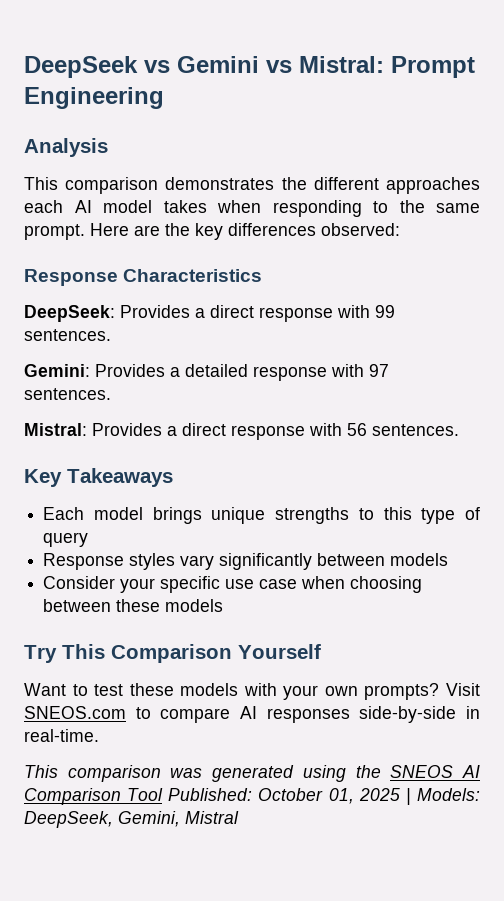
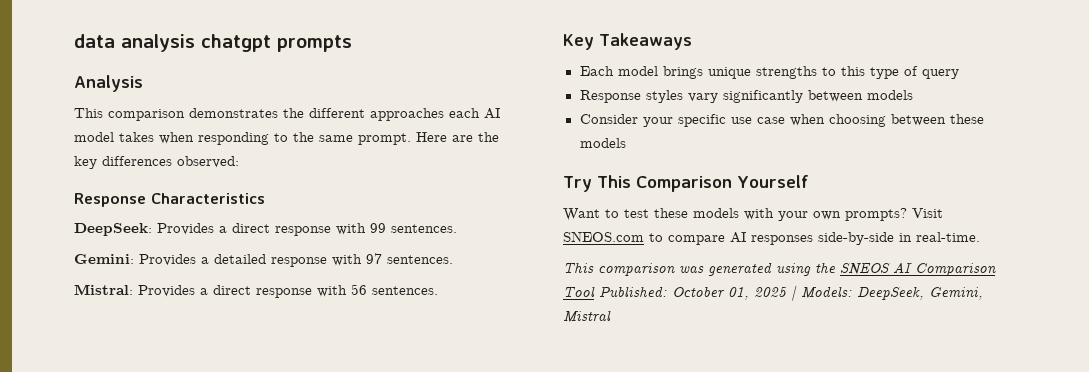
[24,56,475,78] [24,87,164,109] DeepSeek vs Gemini vs Mistral: Prompt Engineering -> [74,34,352,52] data analysis chatgpt prompts

